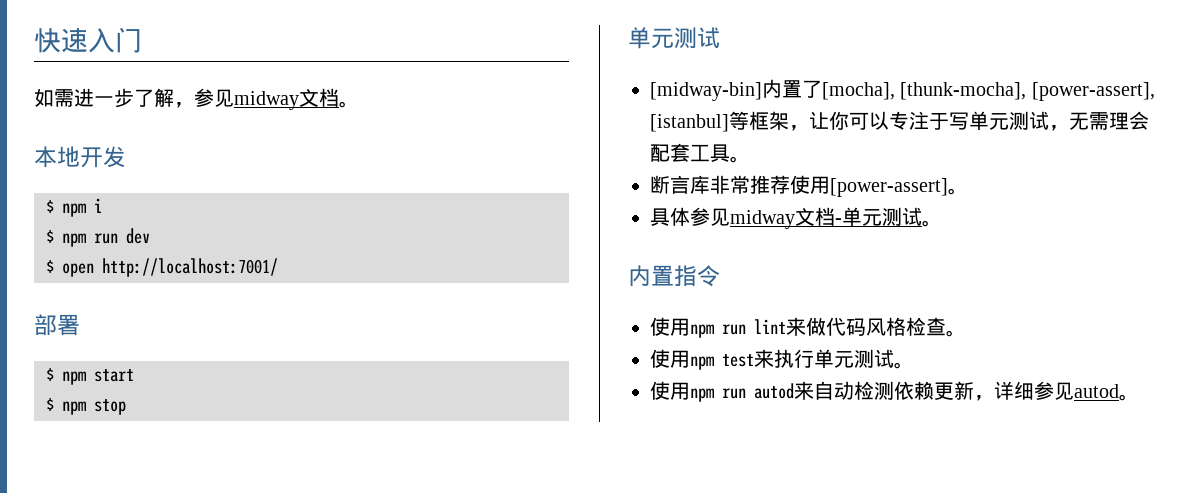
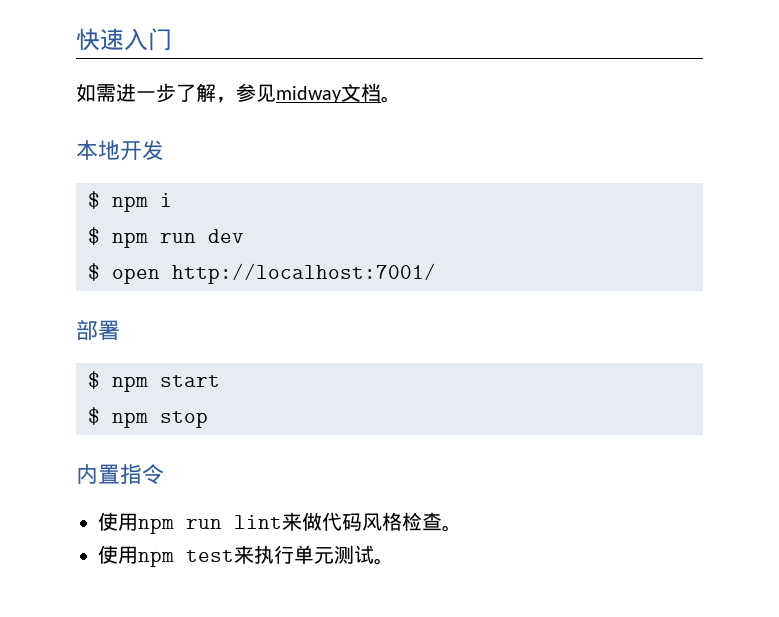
[628,27,720,49] [650,79,1155,101] [650,111,1149,132] [650,143,750,163] [650,175,968,197] [650,207,942,229] // 单元测试 // [midway-bin]内置了[mocha], [thunk-mocha], [power-assert], [istanbul]等框架，让你可以专注于写单元测试，无需理会配套工具。 // 断言库非常推荐使用[power-assert]。 // 具体参见midway文档-单元测试。 -> (208, 419) none
[650,381,1139,402] // 使用npm run autod来自动检测依赖更新，详细参见autod。 -> (394, 561) none

